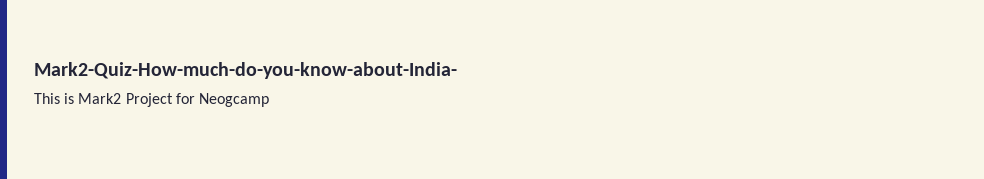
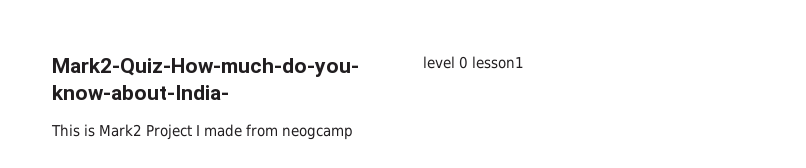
[175,93,269,107] for Neogcamp -> [196,124,353,140] [423,56,524,69] I made from neogcamp level 0 lesson1

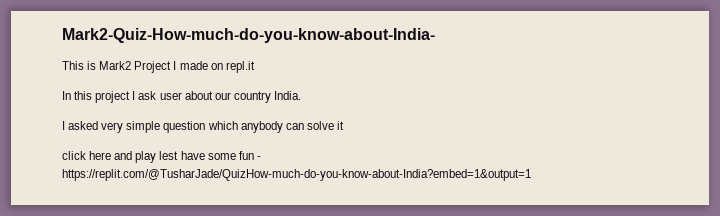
[246,124,353,140] [423,56,524,69] from neogcamp level 0 lesson1 -> [210,61,255,73] [62,91,301,103] [62,121,344,133] [62,151,261,163] [62,169,531,181] on repl.it // In this project I ask user about our country India. // I asked very simple question which anybody can solve it // click here and play lest have some fun - https://replit.com/@TusharJade/QuizHow-much-do-you-know-about-India?embed=1&output=1

